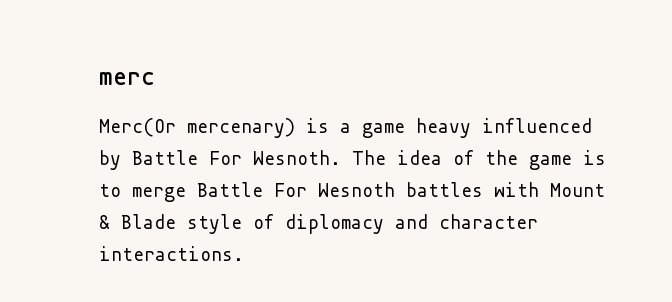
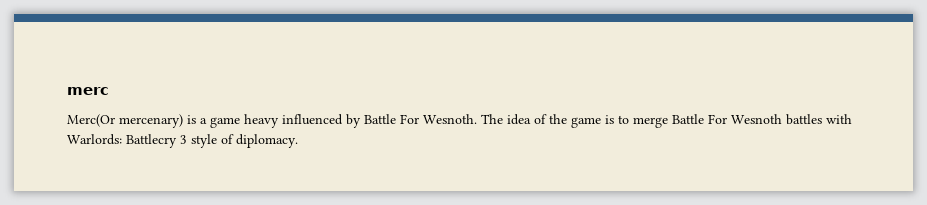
[550,183,605,197] [99,214,538,234] [99,246,244,261] Mount & Blade style of diplomacy and character interactions. -> [67,134,298,148] Warlords: Battlecry 3 style of diplomacy.

